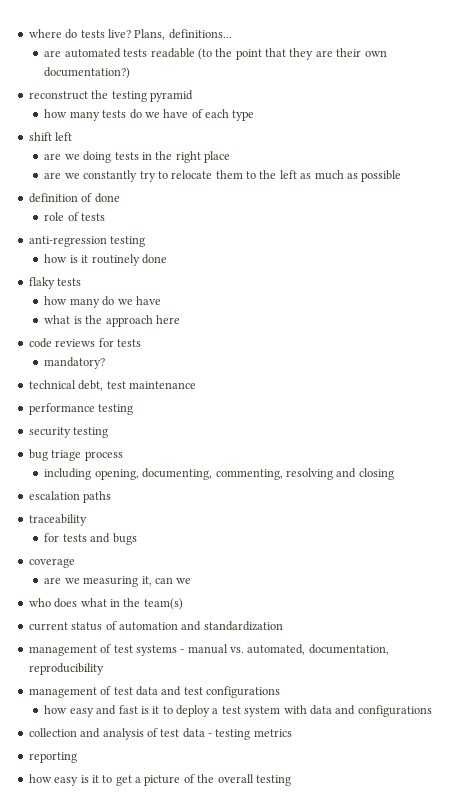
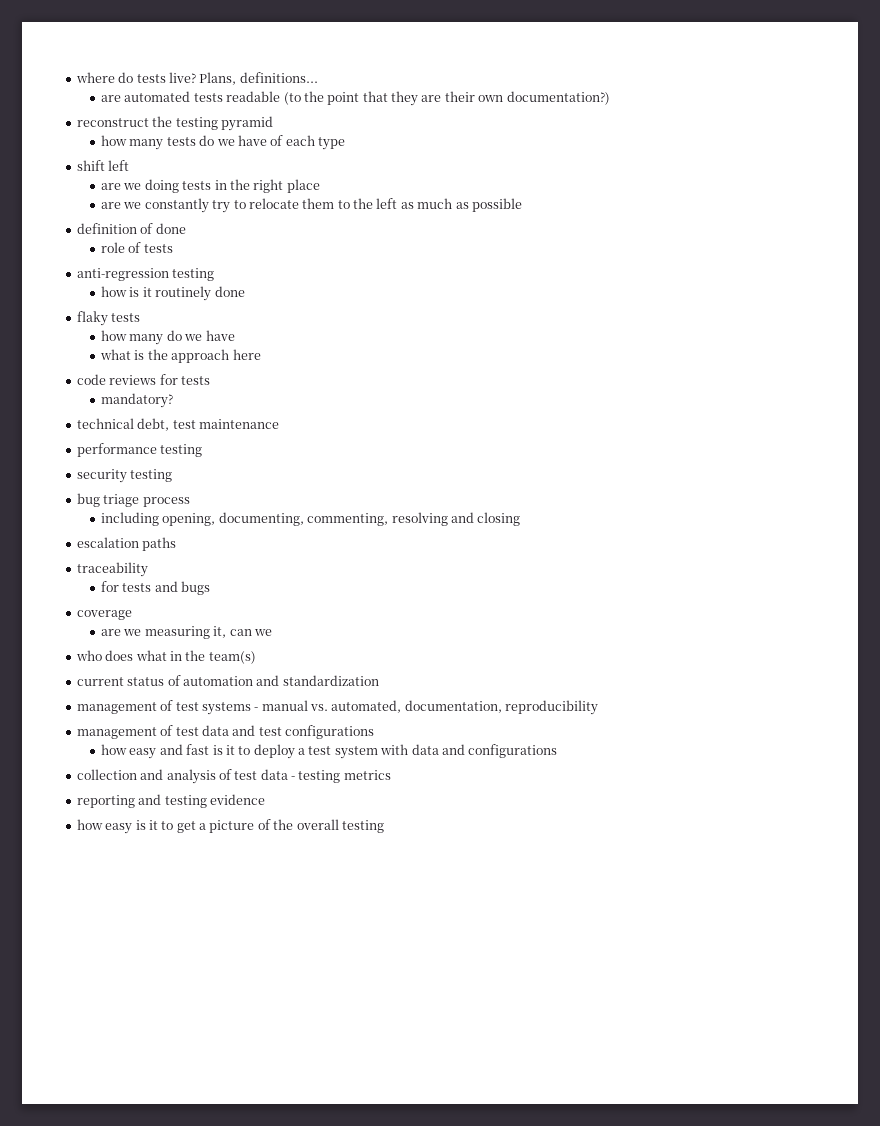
(77, 757) none -> [138,794,265,808] and testing evidence

